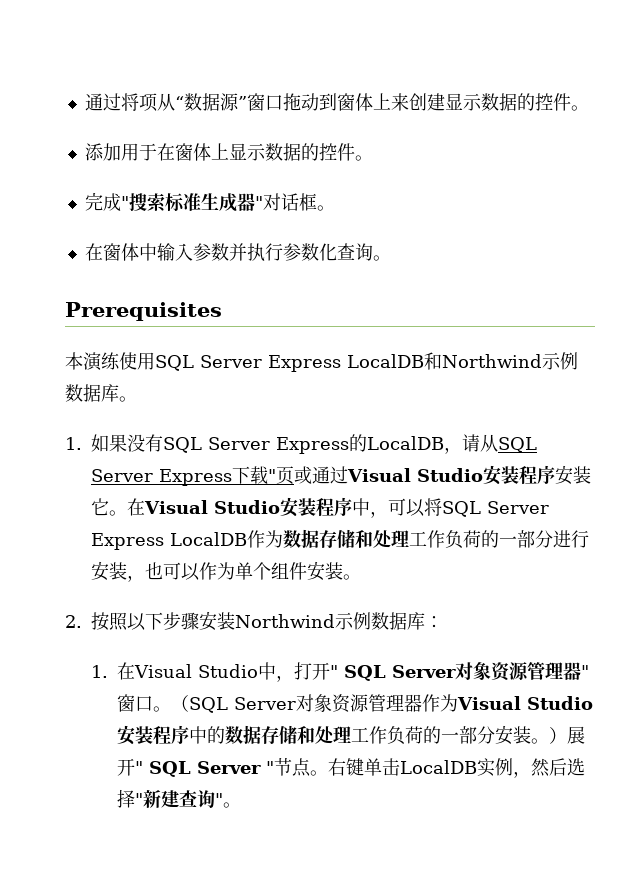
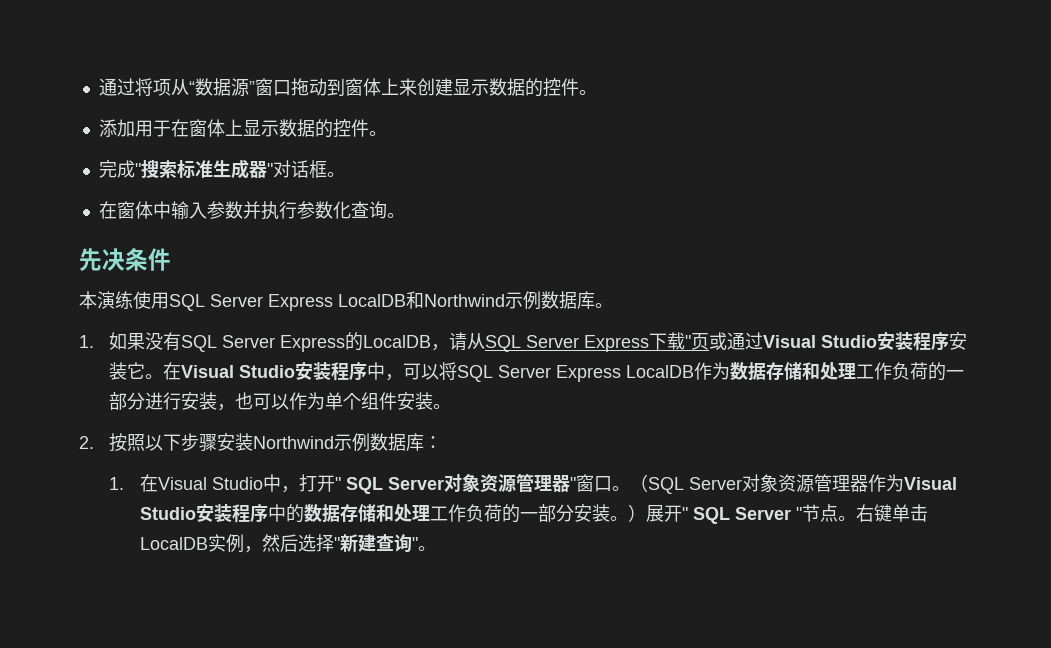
[65,302,222,321] Prerequisites -> [79,248,171,271] 先决条件

